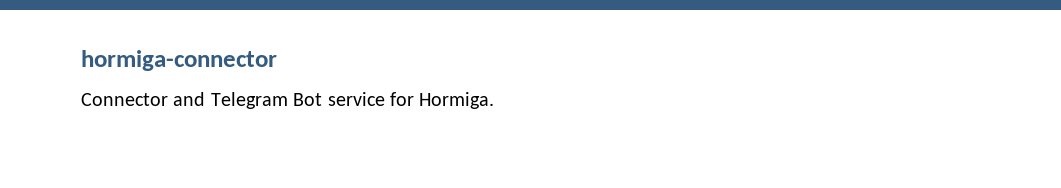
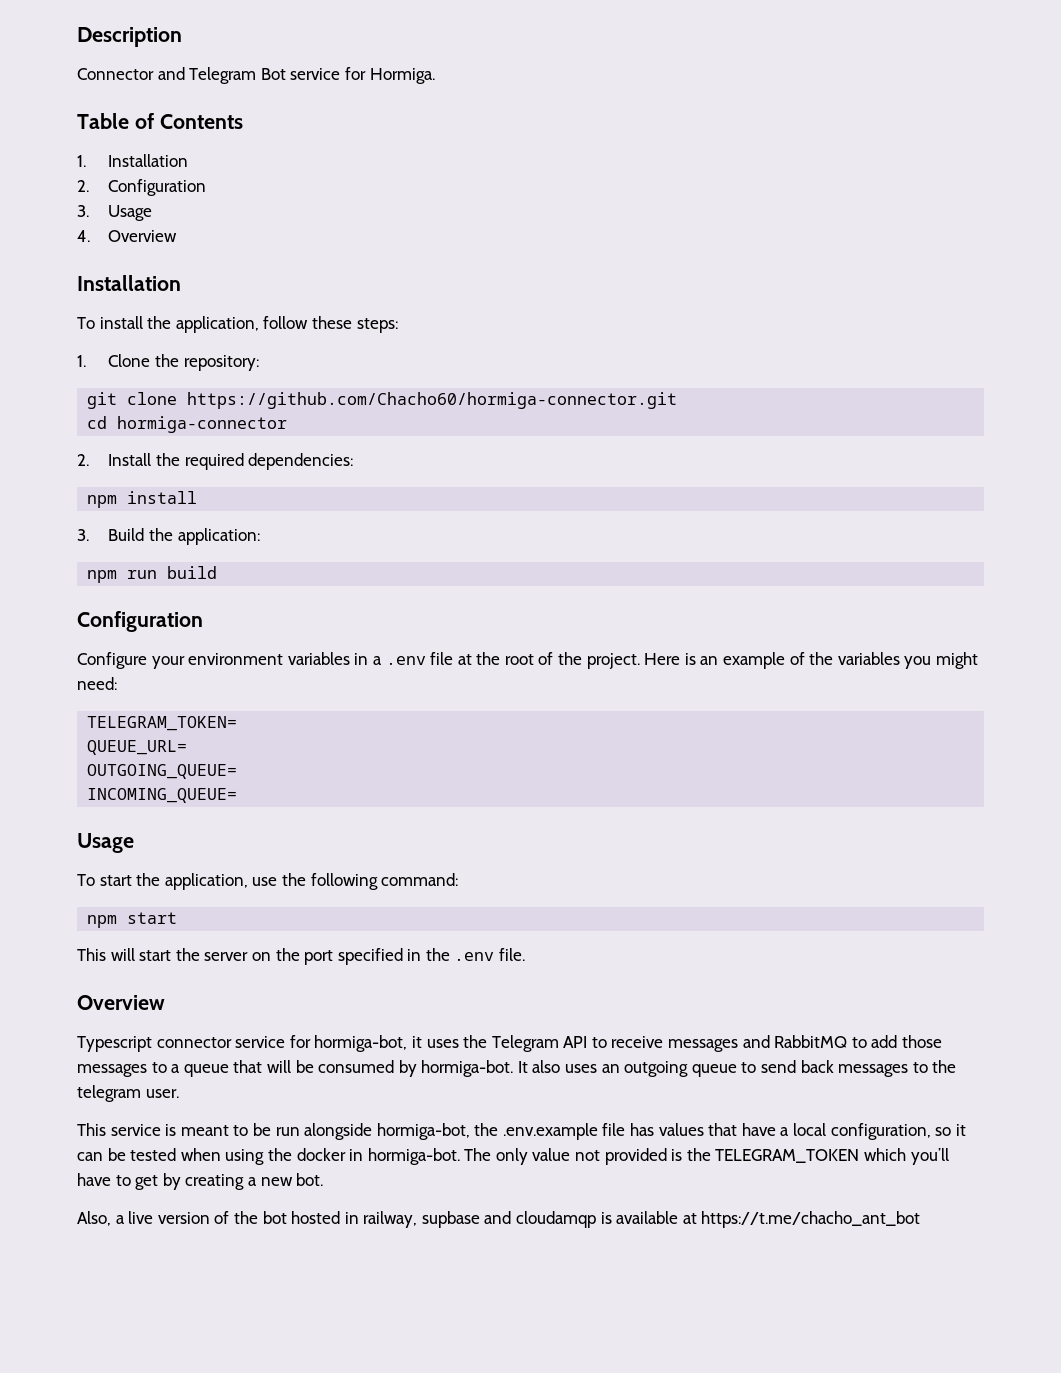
[81,50,277,71] hormiga-connector -> [77,27,182,47] Description
(495, 100) none -> [77,113,243,129] [77,154,189,167] [77,179,207,196] [77,205,153,221] [77,230,178,242] [77,275,181,291] [77,316,398,333] [77,354,259,371] [87,392,678,409] [87,416,288,433] [77,453,354,470] [87,491,198,508] [77,528,260,545] [87,566,218,583] [77,611,203,632] [77,652,978,669] [77,677,117,690] [87,716,238,731] [87,740,188,755] [87,764,238,779] [87,788,238,803] [77,833,134,853] [77,873,459,890] [87,912,178,928] [77,948,526,965] [77,995,165,1010] [77,1035,943,1052] [77,1060,957,1077] [77,1085,179,1102] [77,1123,966,1140] [77,1148,949,1165] [77,1173,324,1190] [77,1211,921,1228] // Table of Contents // 1. Installation // 2. Configuration // 3. Usage // 4. Overview // Installation // To install the application, follow these steps: // 1. Clone the repository: // git clone https://github.com/Chacho60/hormiga-connector.git // cd hormiga-connector // 2. Install the required dependencies: // npm install // 3. Build the application: // npm run build // Configuration // Configure your environment variables in a .env file at the root of the project. Here is an example of the variables you might need: // TELEGRAM_TOKEN= // QUEUE_URL= // OUTGOING_QUEUE= // INCOMING_QUEUE= // Usage // To start the application, use the following command: // npm start // This will start the server on the port specified in the .env file. // Overview // Typescript connector service for hormiga-bot, it uses the Telegram API to receive messages and RabbitMQ to add those messages to a queue that will be consumed by hormiga-bot. It also uses an outgoing queue to send back messages to the telegram user. // This service is meant to be run alongside hormiga-bot, the .env.example file has values that have a local configuration, so it can be tested when using the docker in hormiga-bot. The only value not provided is the TELEGRAM_TOKEN which you’ll have to get by creating a new bot. // Also, a live version of the bot hosted in railway, supbase and cloudamqp is available at https://t.me/chacho_ant_bot

